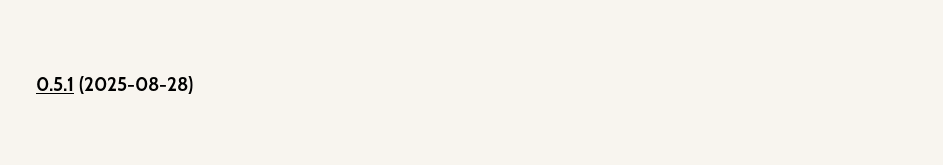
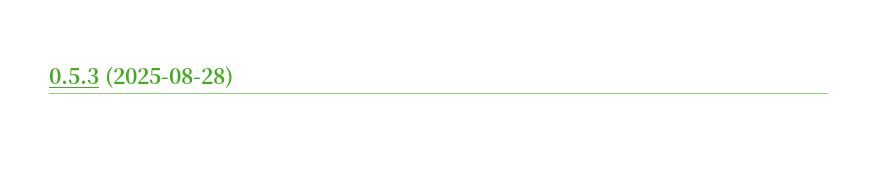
[36,77,74,91] 0.5.1 -> [49,68,99,84] 0.5.3

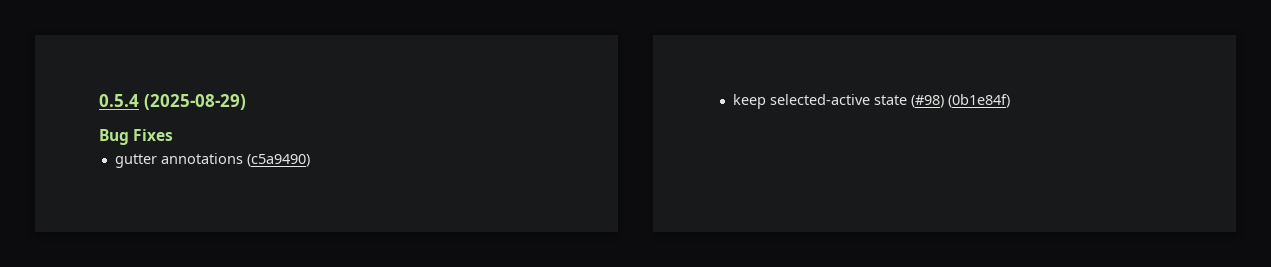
[49,66,233,88] 0.5.3 (2025-08-28) -> [99,94,246,110] [99,129,174,145] [114,153,310,168] [732,94,1010,109] 0.5.4 (2025-08-29) // Bug Fixes // gutter annotations (c5a9490) // keep selected-active state (#98) (0b1e84f)

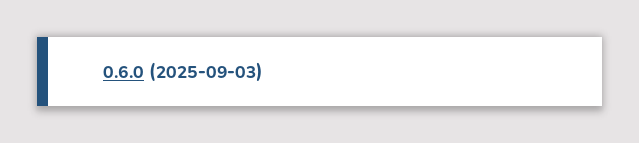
[99,94,246,110] [99,129,174,145] [114,153,310,168] [732,94,1010,109] 0.5.4 (2025-08-29) // Bug Fixes // gutter annotations (c5a9490) // keep selected-active state (#98) (0b1e84f) -> [103,62,263,82] 0.6.0 (2025-09-03)

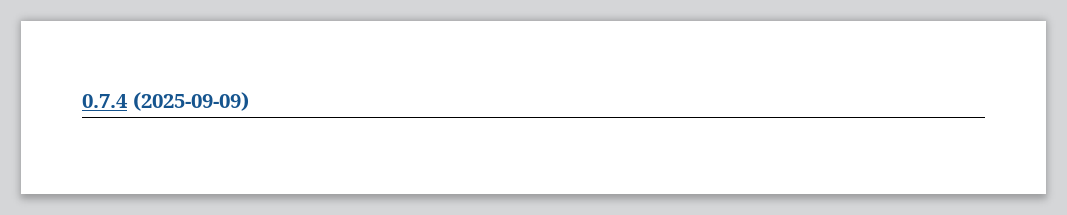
[103,62,263,82] 0.6.0 (2025-09-03) -> [82,92,249,111] 0.7.4 (2025-09-09)

